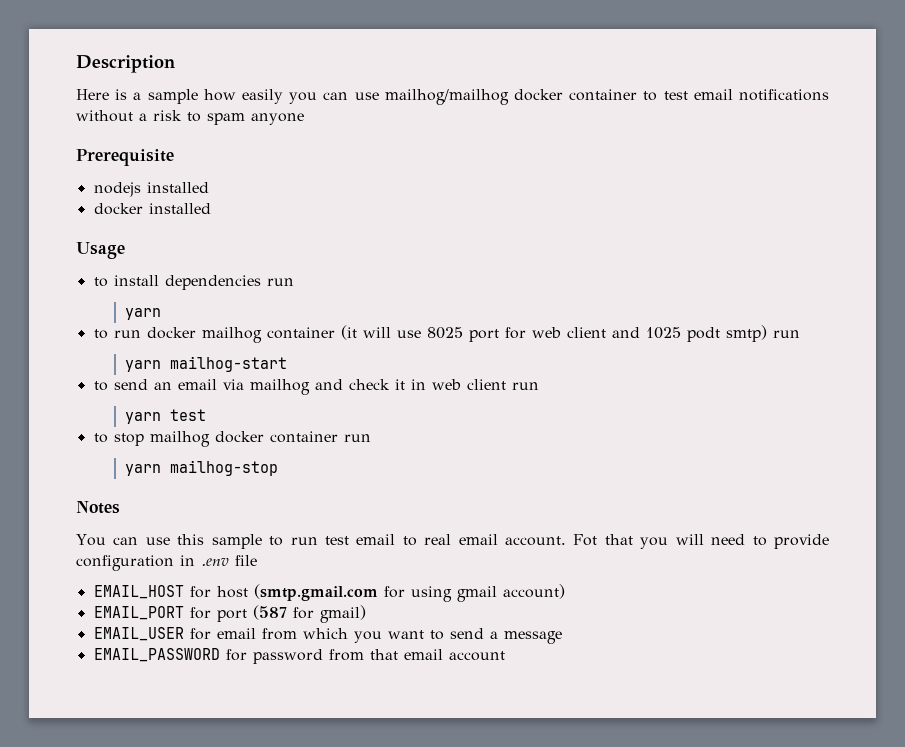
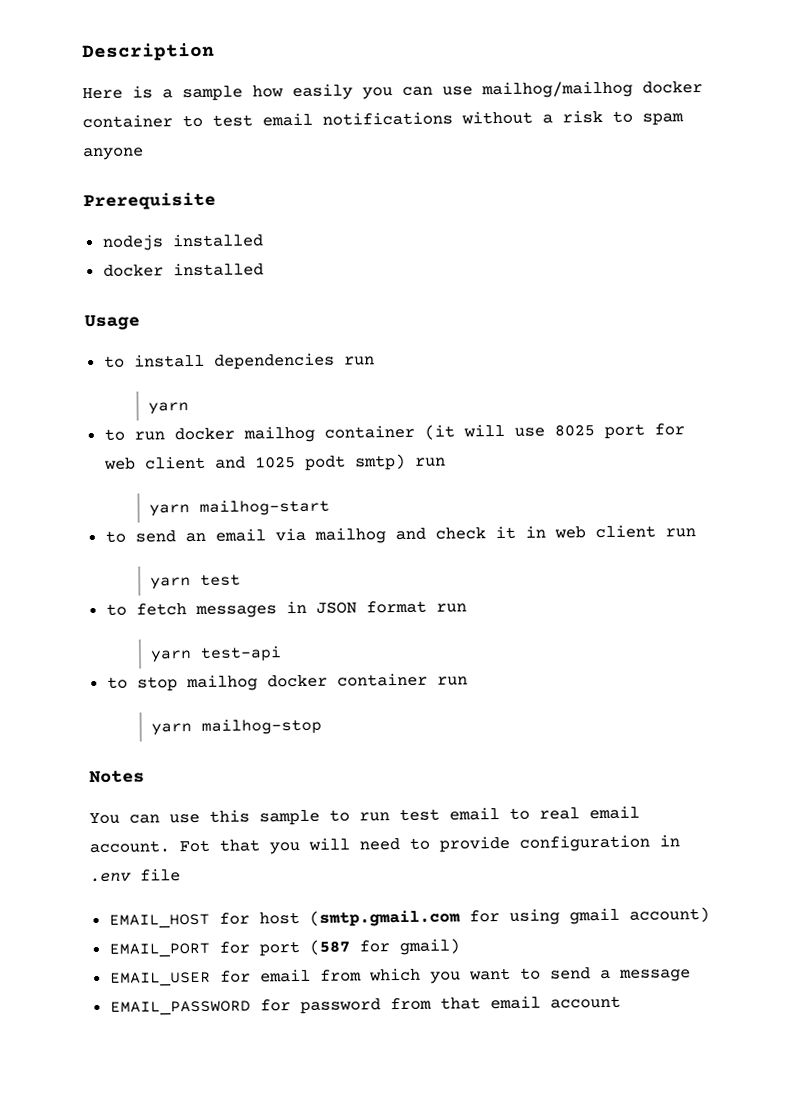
(207, 415) none -> [105,600,467,619] [149,646,282,663] // to fetch messages in JSON format run // yarn test-api

